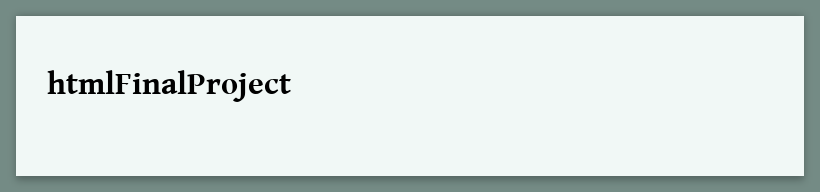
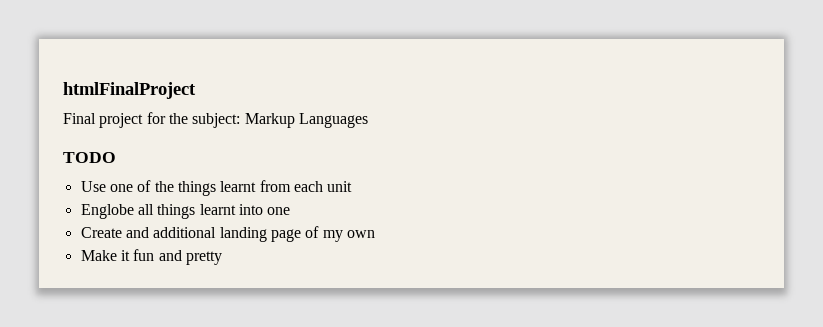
(291, 86) none -> [63,112,368,128] [63,152,116,163] [80,180,353,196] [80,204,291,219] [80,226,375,242] [80,249,222,265] // Final project for the subject: Markup Languages // TODO // Use one of the things learnt from each unit // Englobe all things learnt into one // Create and additional landing page of my own // Make it fun and pretty

